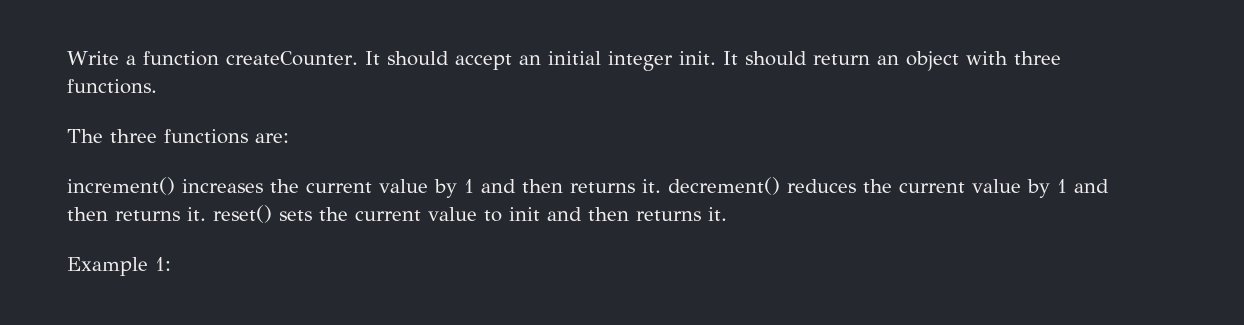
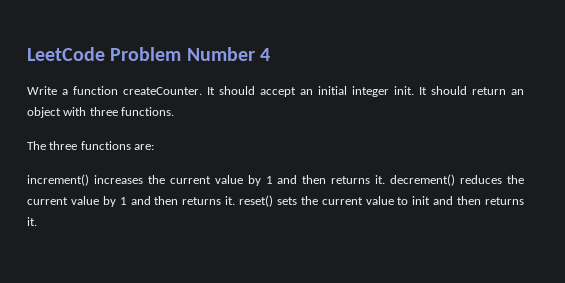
(67, 58) none -> [27,47,270,61] LeetCode Problem Number 4 //
[67,257,171,276] // Example 1: -> (37, 221) none

